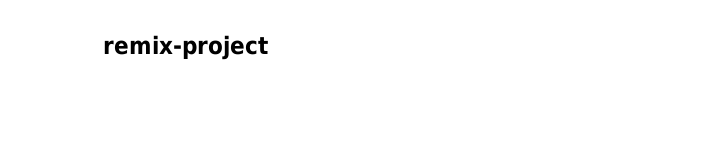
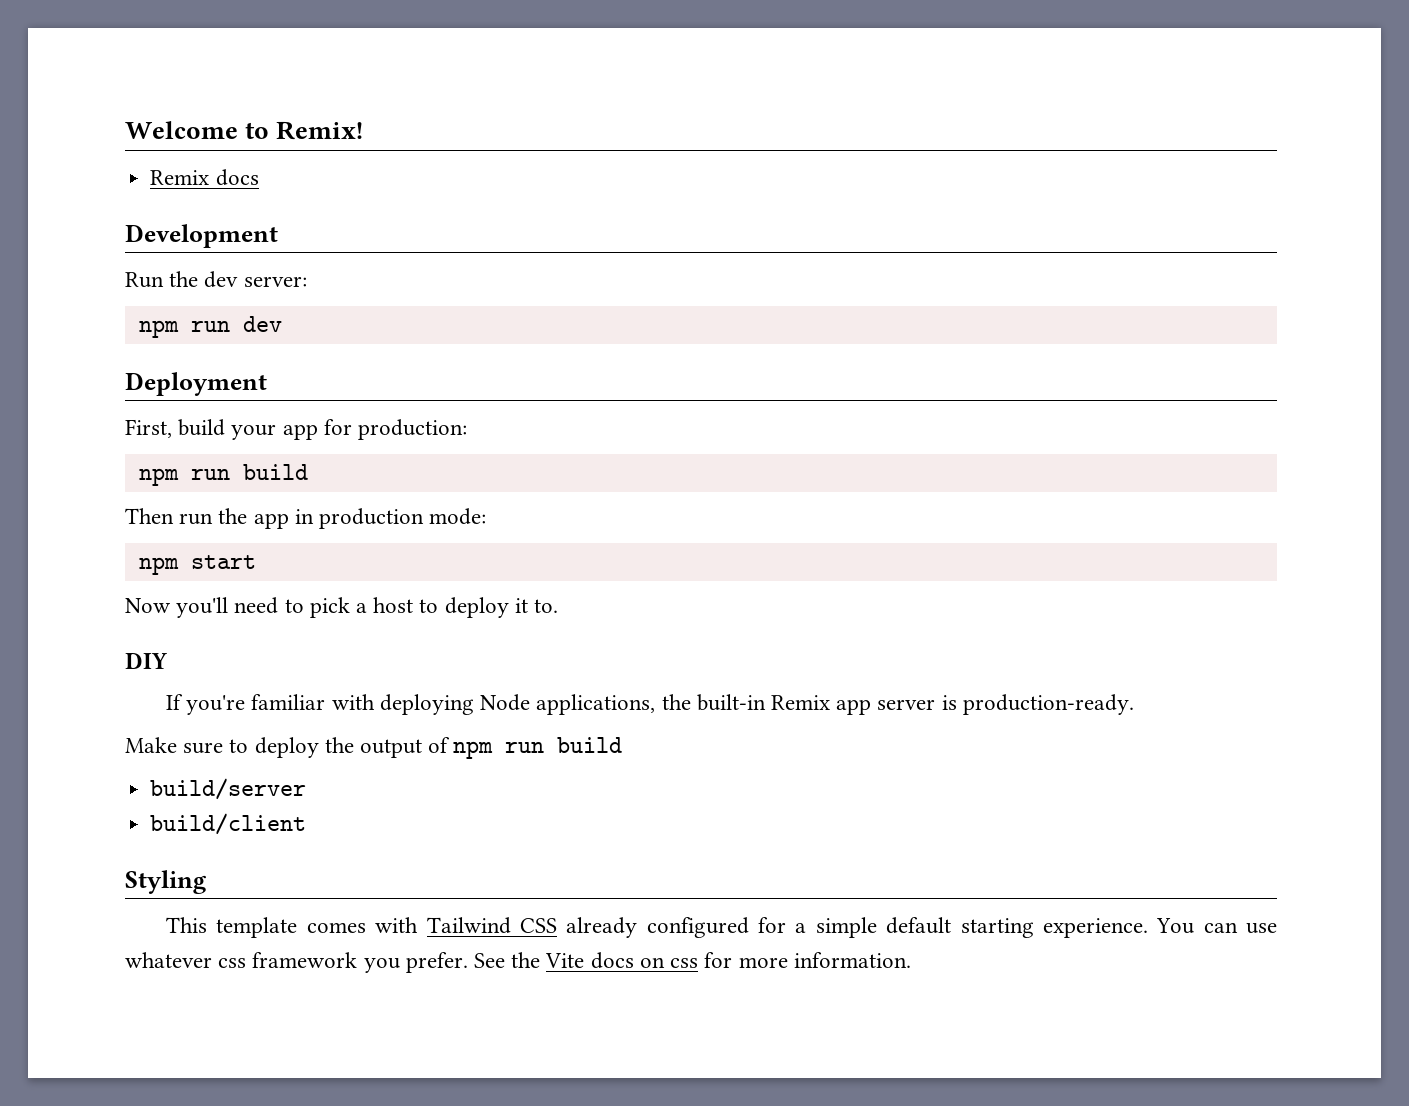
[103,35,268,60] remix-project -> [125,121,364,140] [150,169,259,186] [125,224,278,248] [125,271,307,288] [138,316,282,338] [125,372,267,396] [125,419,468,440] [138,464,308,486] [125,508,487,529] [138,555,256,575] [125,597,559,618] [125,652,167,669] [166,694,1134,715] [125,737,623,759] [150,778,307,800] [150,813,307,835] [125,870,207,894] [166,917,1277,938] [125,952,911,973] Welcome to Remix! // Remix docs // Development // Run the dev server: // npm run dev // Deployment // First, build your app for production: // npm run build // Then run the app in production mode: // npm start // Now you'll need to pick a host to deploy it to. // DIY // If you're familiar with deploying Node applications, the built-in Remix app server is production-ready. // Make sure to deploy the output of npm run build // build/server // build/client // Styling // This template comes with Tailwind CSS already configured for a simple default starting experience. You can use whatever css framework you prefer. See the Vite docs on css for more information.

